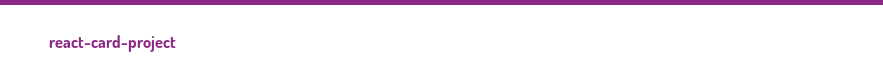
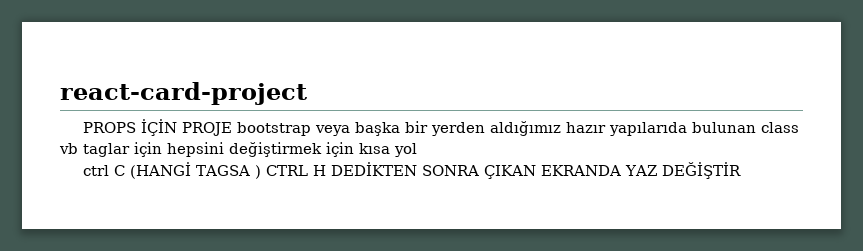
(176, 43) none -> [82,119,799,136] [59,142,417,157] [82,162,741,179] // PROPS İÇİN PROJE bootstrap veya başka bir yerden aldığımız hazır yapılarıda bulunan class vb taglar için hepsini değiştirmek için kısa yol // ctrl C (HANGİ TAGSA ) CTRL H DEDİKTEN SONRA ÇIKAN EKRANDA YAZ DEĞİŞTİR

